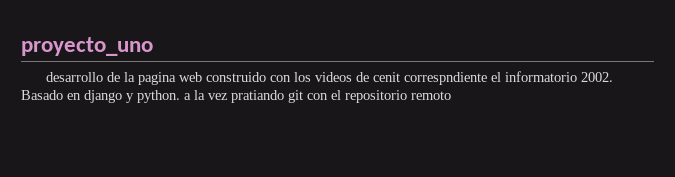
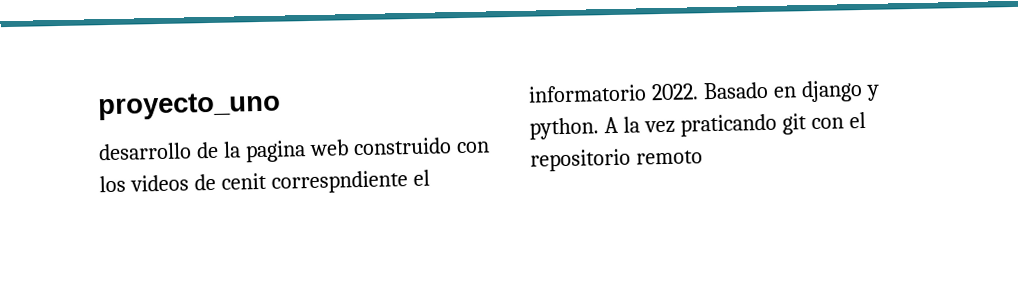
[581,72,614,82] 2002. -> [650,83,699,101] 2022.
[184,93,191,100] a -> [603,116,619,134] A
[231,90,284,103] pratiando -> [679,113,777,137] praticando

